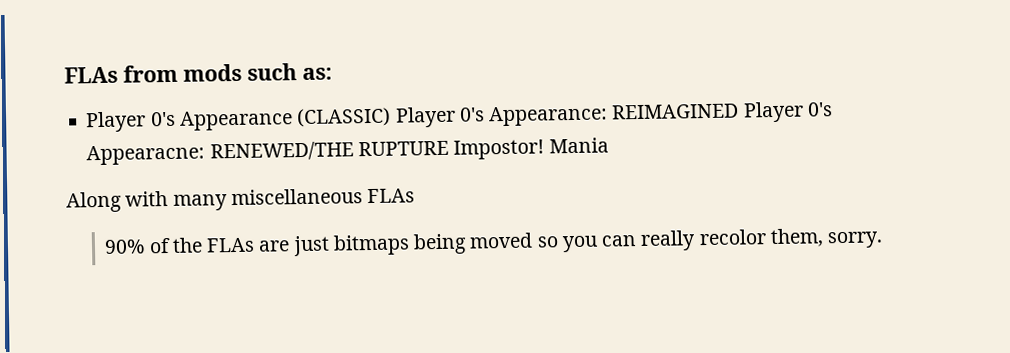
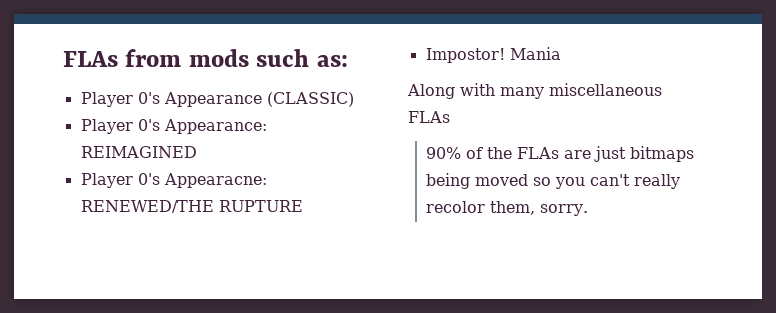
(392, 117) none -> (354, 99) //
(740, 111) none -> (197, 152) //
(449, 148) none -> (303, 206) //
[601,235,638,247] can -> [589,174,630,186] can't

